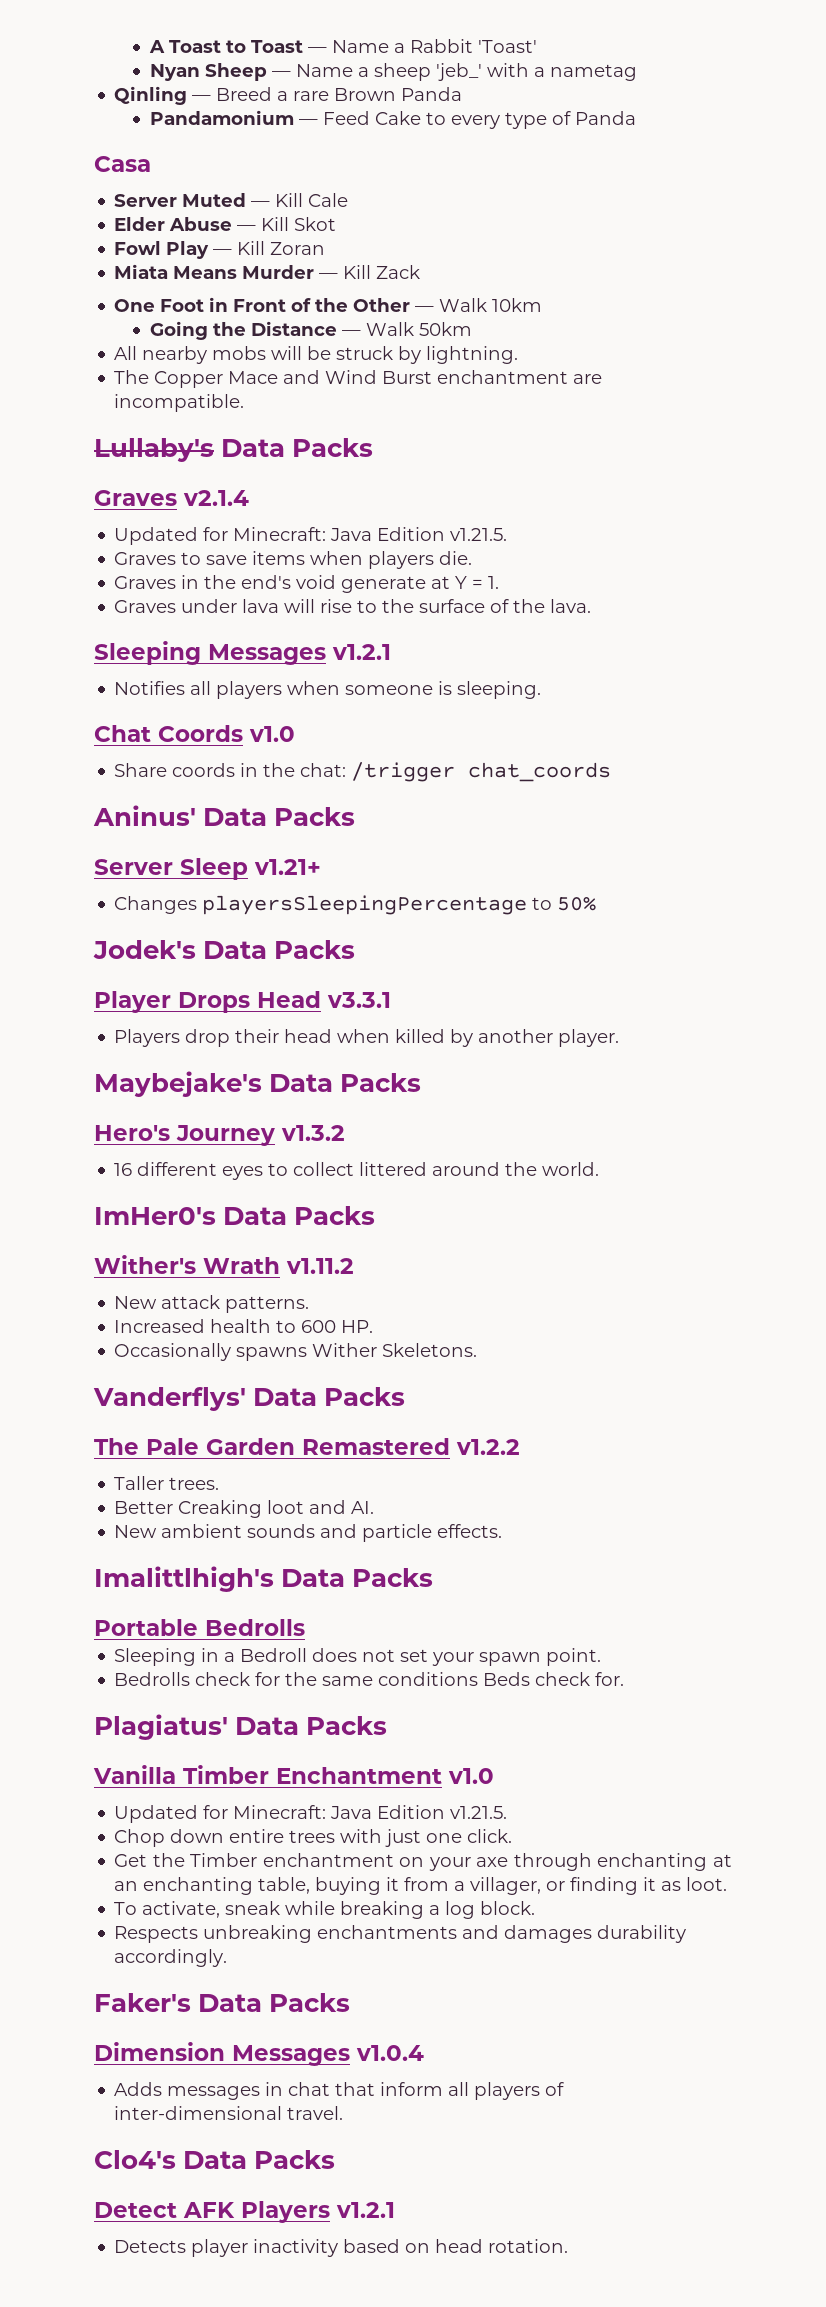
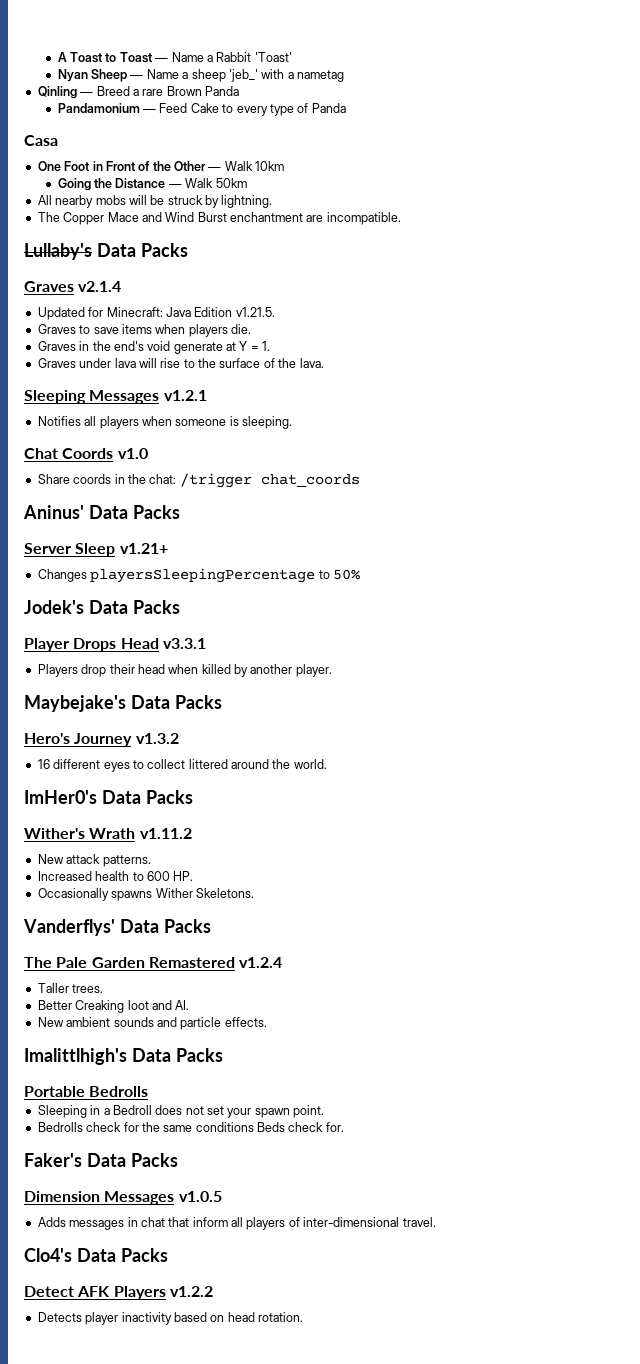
[114,193,349,207] [114,217,337,231] [114,241,326,259] [114,264,421,279] // Server Muted — Kill Cale // Elder Abuse — Kill Skot // Fowl Play — Kill Zoran // Miata Means Murder — Kill Zack -> (58, 140) none
[456,1439,520,1455] v1.2.2 -> [239,957,283,968] v1.2.4
[94,1714,388,1740] [93,1765,494,1784] [114,1805,508,1823] [114,1829,513,1847] [114,1853,732,1871] [114,1877,728,1895] [114,1901,536,1919] [114,1925,687,1943] [114,1949,228,1967] // Plagiatus' Data Packs // Vanilla Timber Enchantment v1.0 // Updated for Minecraft: Java Edition v1.21.5. // Chop down entire trees with just one click. // Get the Timber enchantment on your axe through enchanting at an enchanting table, buying it from a villager, or finding it as loot. // To activate, sneak while breaking a log block. // Respects unbreaking enchantments and damages durability accordingly. -> (344, 1127) none
[356,2045,424,2061] v1.0.4 -> [178,1191,222,1202] v1.0.5
[336,2202,395,2218] v1.2.1 -> [169,1286,213,1297] v1.2.2

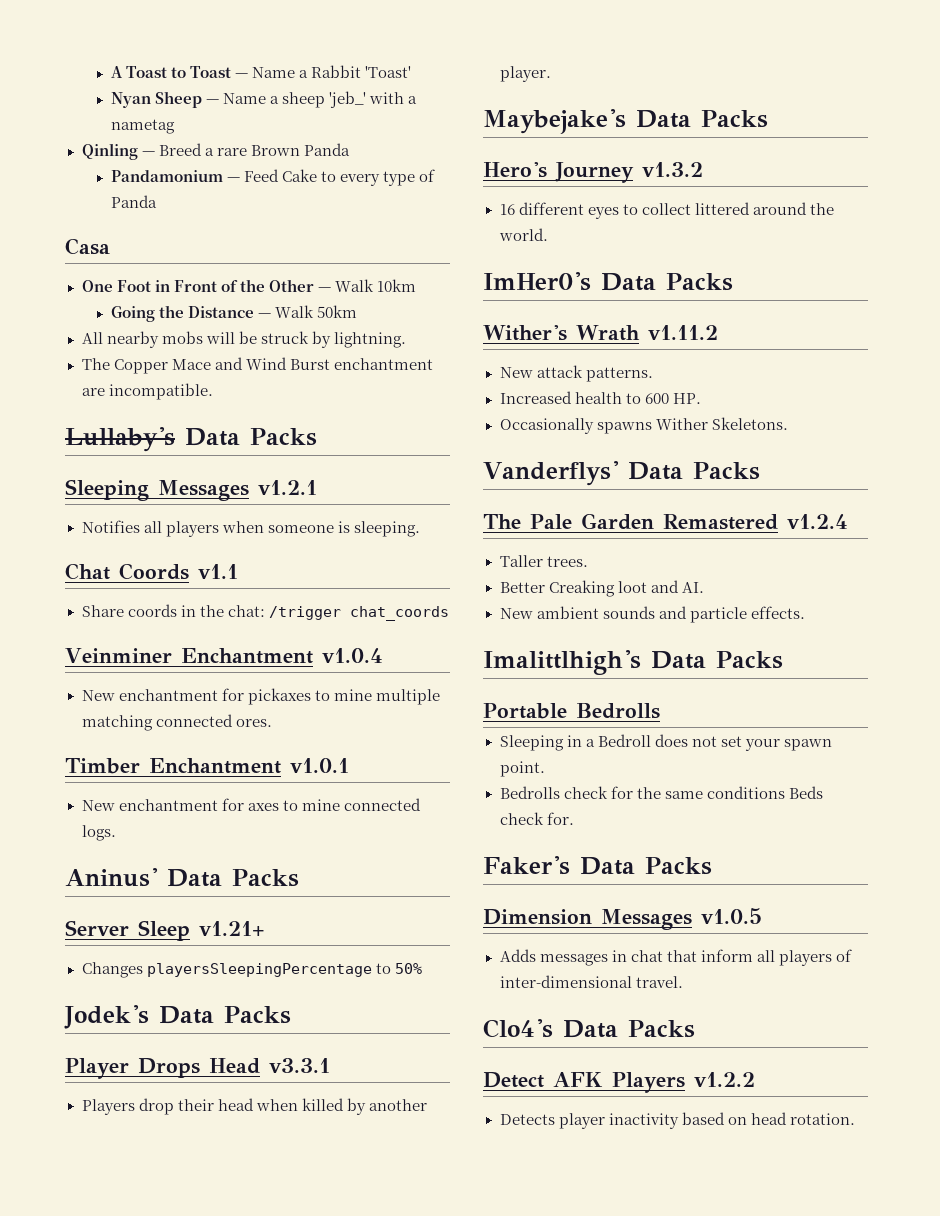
[24,281,122,292] [37,307,275,320] [37,324,251,337] [37,341,271,354] [37,358,324,368] // Graves v2.1.4 // Updated for Minecraft: Java Edition v1.21.5. // Graves to save items when players die. // Graves in the end's void generate at Y = 1. // Graves under lava will rise to the surface of the lava. -> (317, 437) none
[117,448,148,459] v1.0 -> [198,564,238,579] v1.1
(360, 480) none -> [65,648,383,664] [81,688,440,705] [81,714,272,731] [65,758,349,774] [81,798,421,811] [81,825,116,841] // Veinminer Enchantment v1.0.4 // New enchantment for pickaxes to mine multiple matching connected ores. // Timber Enchantment v1.0.1 // New enchantment for axes to mine connected logs.

